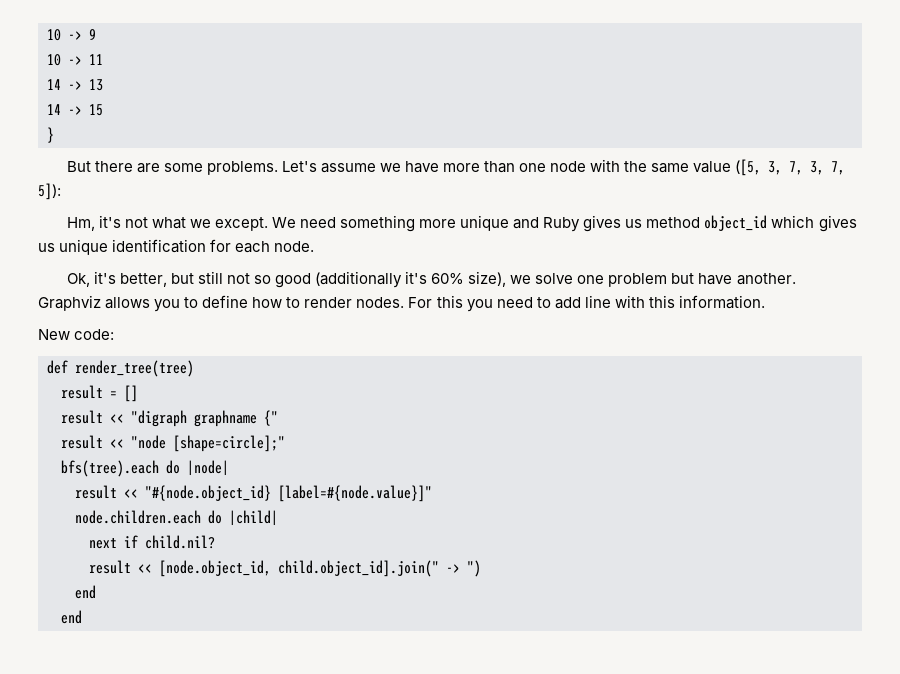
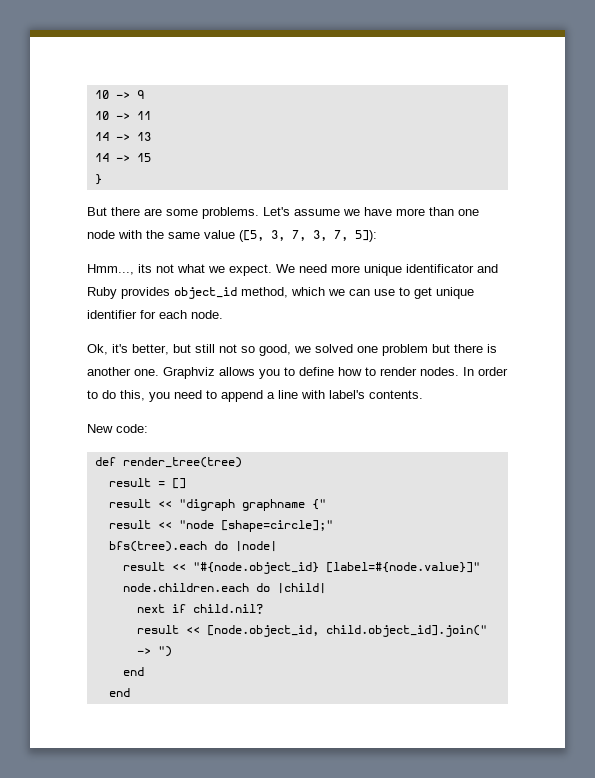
[66,215,121,231] Hm, it's -> [87,264,152,275] Hmm..., its
[214,217,268,231] except. -> [229,264,272,276] expect.
[340,215,416,232] something -> (327, 268) none
(510, 223) none -> [406,264,474,273] identificator
[583,215,857,232] [38,239,207,255] gives us method object_id which gives us unique identification -> [121,287,474,299] [87,310,137,319] provides object_id method, which we can use to get unique identifier
[274,271,796,288] good (additionally it's 60% size), we solve one problem but have another. -> [259,344,497,356] [87,367,159,376] good, we solved one problem but there is another one.
[408,295,765,312] For this you need to add line with this information. -> [463,367,508,376] [87,390,423,402] In order to do this, you need to append a line with label's contents.

